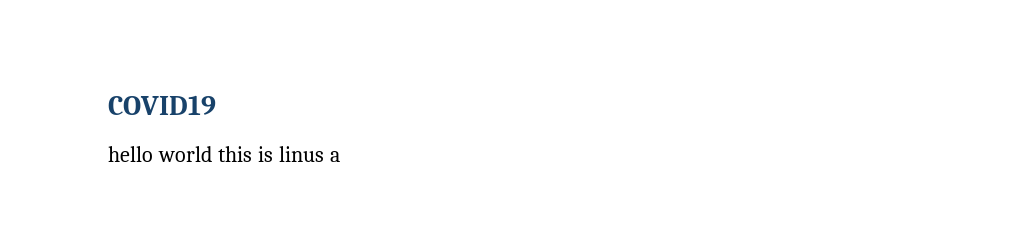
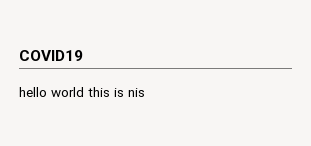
[278,146,340,162] linus a -> [128,88,145,97] nis

